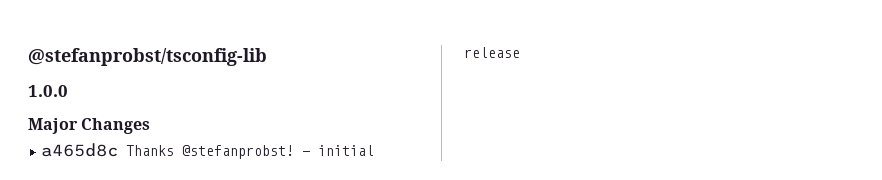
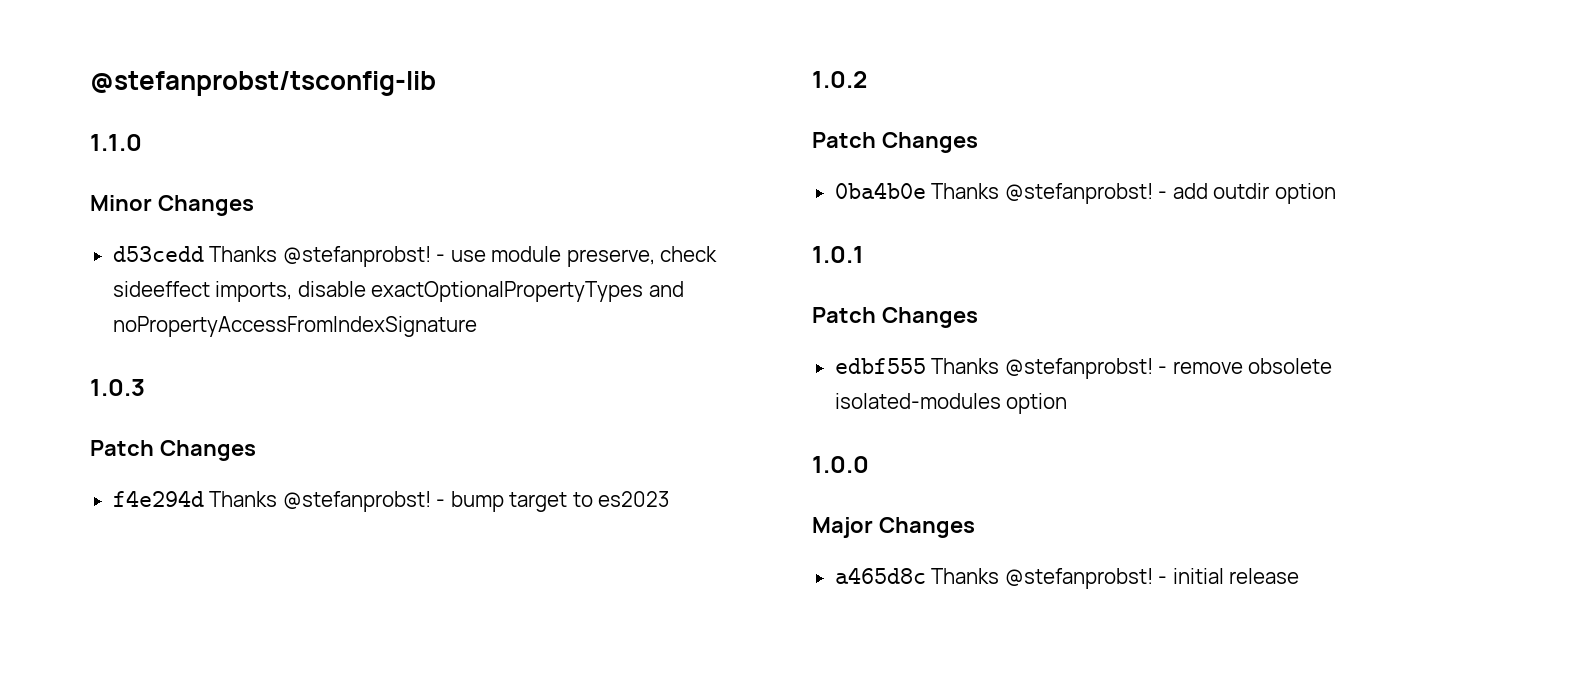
(267, 57) none -> [90,134,142,151] [90,195,254,216] [112,246,718,267] [112,281,684,302] [112,316,477,337] [90,379,145,396] [90,440,256,461] [112,490,670,512] [812,71,867,88] [812,132,978,153] [834,182,1336,204] [812,246,864,263] [812,307,978,328] [834,358,1333,379] [834,393,1068,414] // 1.1.0 // Minor Changes // d53cedd Thanks @stefanprobst! - use module preserve, check sideeffect imports, disable exactOptionalPropertyTypes and noPropertyAccessFromIndexSignature // 1.0.3 // Patch Changes // f4e294d Thanks @stefanprobst! - bump target to es2023 // 1.0.2 // Patch Changes // 0ba4b0e Thanks @stefanprobst! - add outdir option // 1.0.1 // Patch Changes // edbf555 Thanks @stefanprobst! - remove obsolete isolated-modules option

